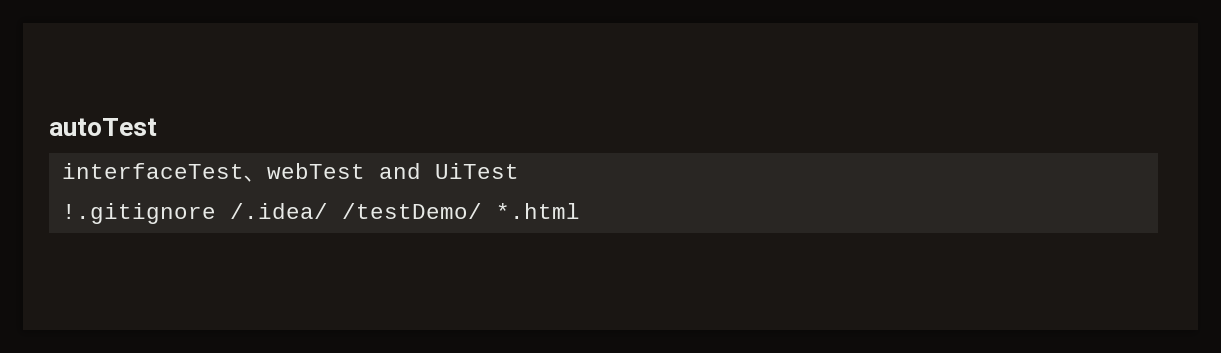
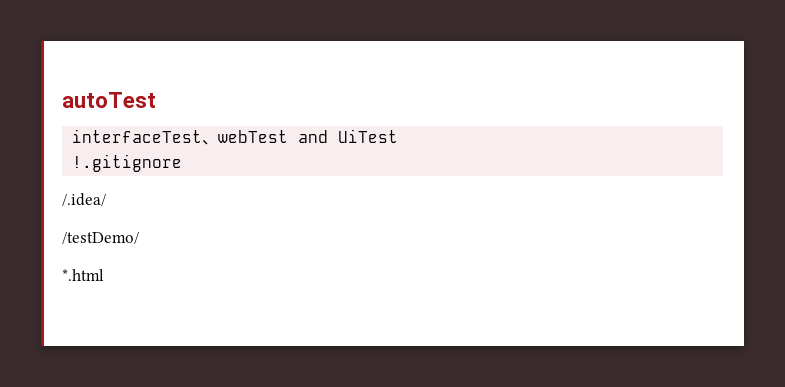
(216, 213) none -> (183, 163) //
(328, 211) none -> (106, 199) //
(482, 211) none -> (139, 238) //

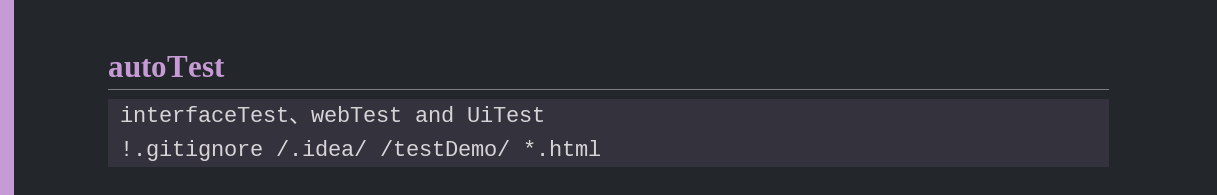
(183, 163) // -> (263, 150) none
(106, 199) // -> (367, 148) none
(139, 238) // -> (510, 148) none

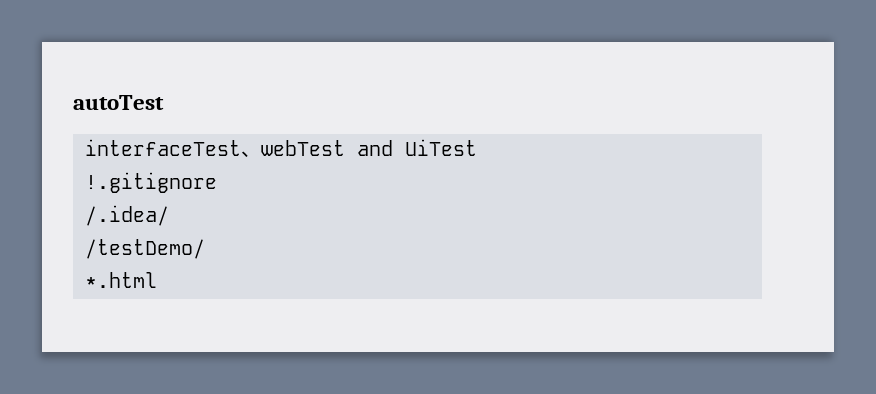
(263, 150) none -> (217, 182) //
(367, 148) none -> (169, 215) //
(510, 148) none -> (205, 249) //

